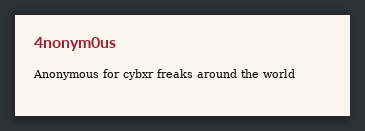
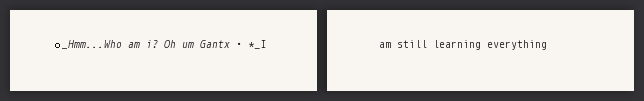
[34,37,116,51] [33,69,295,80] 4nonym0us // Anonymous for cybxr freaks around the world -> [61,40,548,50] _Hmm...Who am i? Oh um Gantx • *_I am still learning everything

